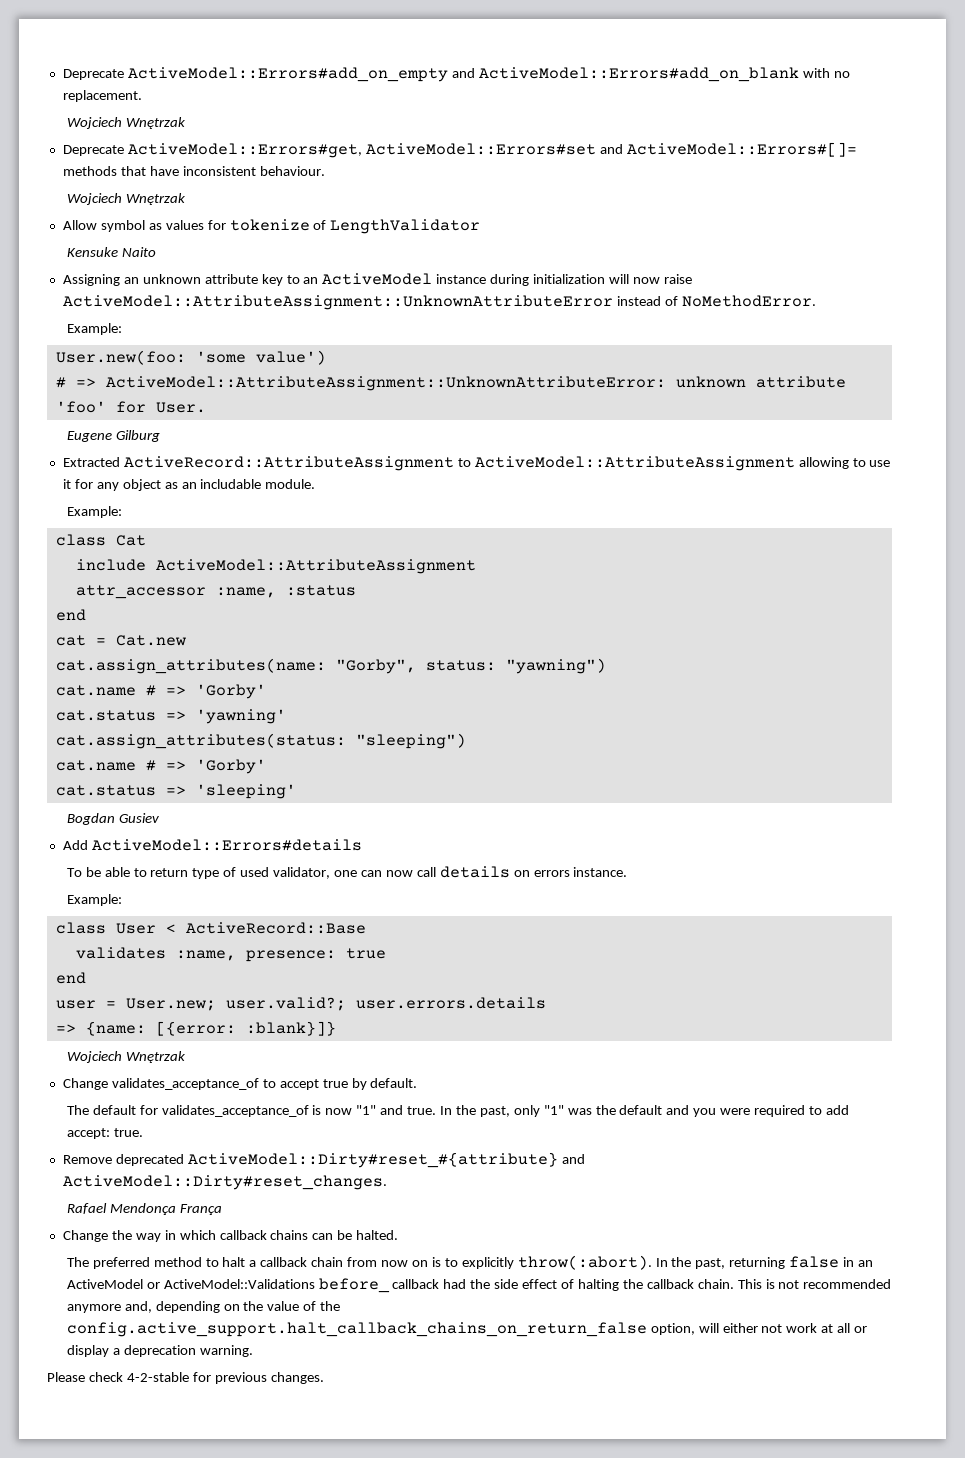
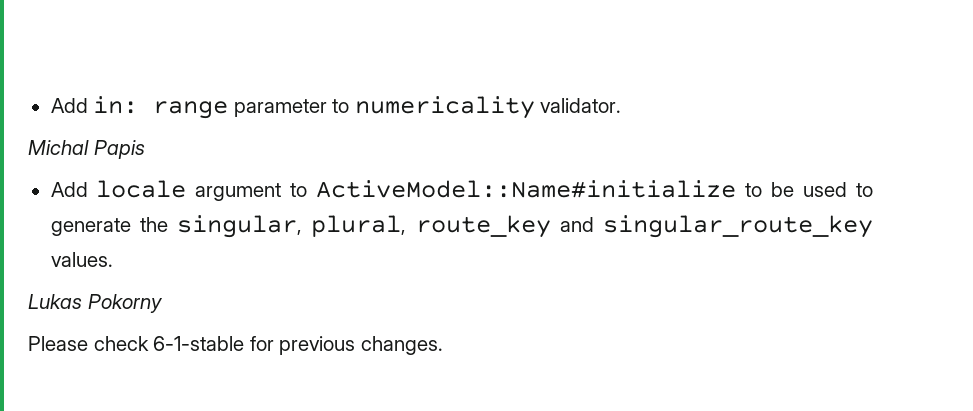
[62,67,850,82] [62,90,142,102] [66,117,185,129] [62,142,857,158] [62,166,325,176] [66,193,185,205] [62,219,481,234] [66,247,156,257] [62,273,692,286] [62,295,816,310] [66,323,122,335] [55,350,326,365] [55,376,846,391] [55,401,206,413] [66,430,160,442] [62,456,891,471] [62,479,316,491] [66,506,122,518] [55,534,146,546] [75,559,476,574] [75,585,356,599] [55,609,86,621] [55,635,186,646] [55,658,606,674] [55,684,266,699] [55,709,286,724] [55,733,466,749] [55,759,266,774] [55,784,296,799] [66,813,159,825] [62,839,362,851] [66,866,628,879] [66,894,122,906] [55,922,366,934] [75,947,386,962] [55,972,86,984] [55,997,546,1011] [55,1021,336,1036] [66,1051,185,1063] [62,1078,418,1090] [66,1105,849,1117] [66,1128,143,1139] [62,1152,585,1168] [62,1175,387,1190] [66,1203,222,1215] [62,1230,399,1242] [66,1255,874,1270] [66,1278,892,1293] [66,1301,341,1313] [66,1322,868,1337] [66,1345,253,1357] Deprecate ActiveModel::Errors#add_on_empty and ActiveModel::Errors#add_on_blank with no replacement. // Wojciech Wnętrzak // Deprecate ActiveModel::Errors#get, ActiveModel::Errors#set and ActiveModel::Errors#[]= methods that have inconsistent behaviour. // Wojciech Wnętrzak // Allow symbol as values for tokenize of LengthValidator // Kensuke Naito // Assigning an unknown attribute key to an ActiveModel instance during initialization will now raise ActiveModel::AttributeAssignment::UnknownAttributeError instead of NoMethodError. // Example: // User.new(foo: 'some value') // # => ActiveModel::AttributeAssignment::UnknownAttributeError: unknown attribute 'foo' for User. // Eugene Gilburg // Extracted ActiveRecord::AttributeAssignment to ActiveModel::AttributeAssignment allowing to use it for any object as an includable module. // Example: // class Cat // include ActiveModel::AttributeAssignment // attr_accessor :name, :status // end // cat = Cat.new // cat.assign_attributes(name: "Gorby", status: "yawning") // cat.name # => 'Gorby' // cat.status => 'yawning' // cat.assign_attributes(status: "sleeping") // cat.name # => 'Gorby' // cat.status => 'sleeping' // Bogdan Gusiev // Add ActiveModel::Errors#details // To be able to return type of used validator, one can now call details on errors instance. // Example: // class User < ActiveRecord::Base // validates :name, presence: true // end // user = User.new; user.valid?; user.errors.details // => {name: [{error: :blank}]} // Wojciech Wnętrzak // Change validates_acceptance_of to accept true by default. // The default for validates_acceptance_of is now "1" and true. In the past, only "1" was the default and you were required to add accept: true. // Remove deprecated ActiveModel::Dirty#reset_#{attribute} and ActiveModel::Dirty#reset_changes. // Rafael Mendonça França // Change the way in which callback chains can be halted. // The preferred method to halt a callback chain from now on is to explicitly throw(:abort). In the past, returning false in an ActiveModel or ActiveModel::Validations before_ callback had the side effect of halting the callback chain. This is not recommended anymore and, depending on the value of the config.active_support.halt_callback_chains_on_return_false option, will either not work at all or display a deprecation warning. -> [50,96,622,119] [28,140,145,159] [50,180,873,201] [50,215,873,238] [50,252,113,267] [28,294,163,313] Add in: range parameter to numericality validator. // Michal Papis // Add locale argument to ActiveModel::Name#initialize to be used to generate the singular, plural, route_key and singular_route_key values. // Lukas Pokorny
[126,1372,189,1382] 4-2-stable -> [153,336,245,351] 6-1-stable

